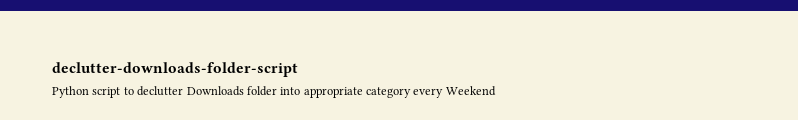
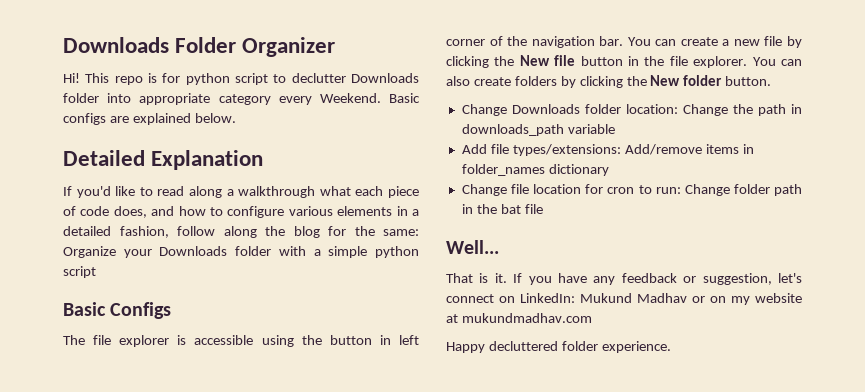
[52,62,298,77] [52,86,89,98] declutter-downloads-folder-script // Python -> [63,37,336,57] [63,73,230,85] Downloads Folder Organizer // Hi! This repo is for python
[445,86,496,96] Weekend -> [319,93,420,103] [63,113,236,125] [63,150,264,170] [63,186,420,198] [63,206,419,218] [63,226,419,238] [63,246,420,258] [63,266,96,278] [63,302,172,319] [63,335,419,347] [446,36,802,48] [446,55,802,68] [446,75,772,88] [461,104,802,116] [461,124,615,136] [461,144,754,156] [461,164,609,176] [461,184,802,196] [461,204,543,214] [446,240,499,254] [446,273,802,285] [446,293,802,305] [446,313,592,323] [446,341,671,353] Weekend. Basic configs are explained below. // Detailed Explanation // If you'd like to read along a walkthrough what each piece of code does, and how to configure various elements in a detailed fashion, follow along the blog for the same: Organize your Downloads folder with a simple python script // Basic Configs // The file explorer is accessible using the button in left corner of the navigation bar. You can create a new file by clicking the New file button in the file explorer. You can also create folders by clicking the New folder button. // Change Downloads folder location: Change the path in downloads_path variable // Add file types/extensions: Add/remove items in folder_names dictionary // Change file location for cron to run: Change folder path in the bat file // Well... // That is it. If you have any feedback or suggestion, let's connect on LinkedIn: Mukund Madhav or on my website at mukundmadhav.com // Happy decluttered folder experience.

